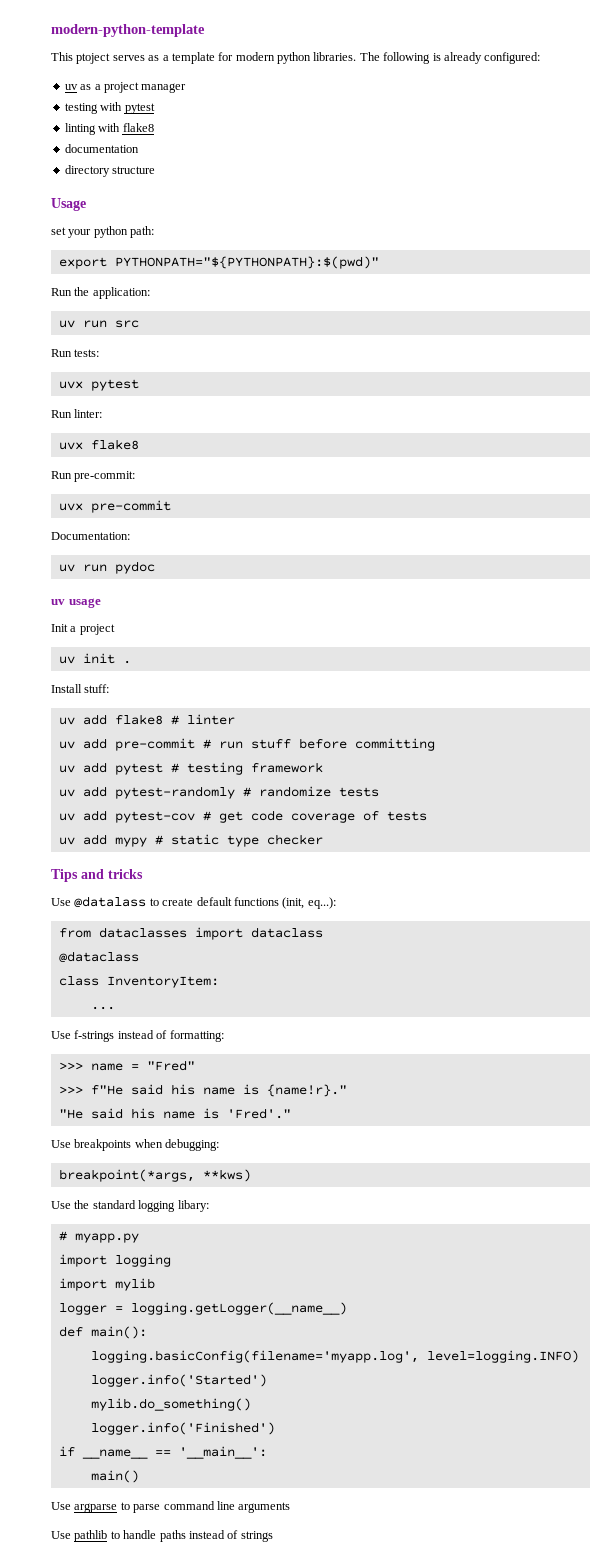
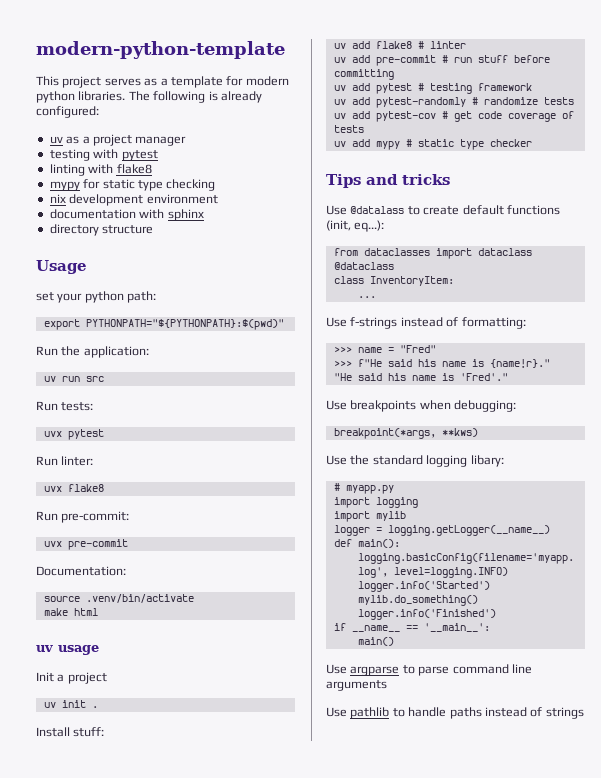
[76,53,111,64] ptoject -> [62,76,102,88] project
(154, 127) none -> [49,179,216,191] [49,194,218,206] // mypy for static type checking // nix development environment
(139, 148) none -> [139,209,204,221] with sphinx
[58,561,155,574] uv run pydoc -> [43,594,194,603] [43,608,98,616] source .venv/bin/activate // make html

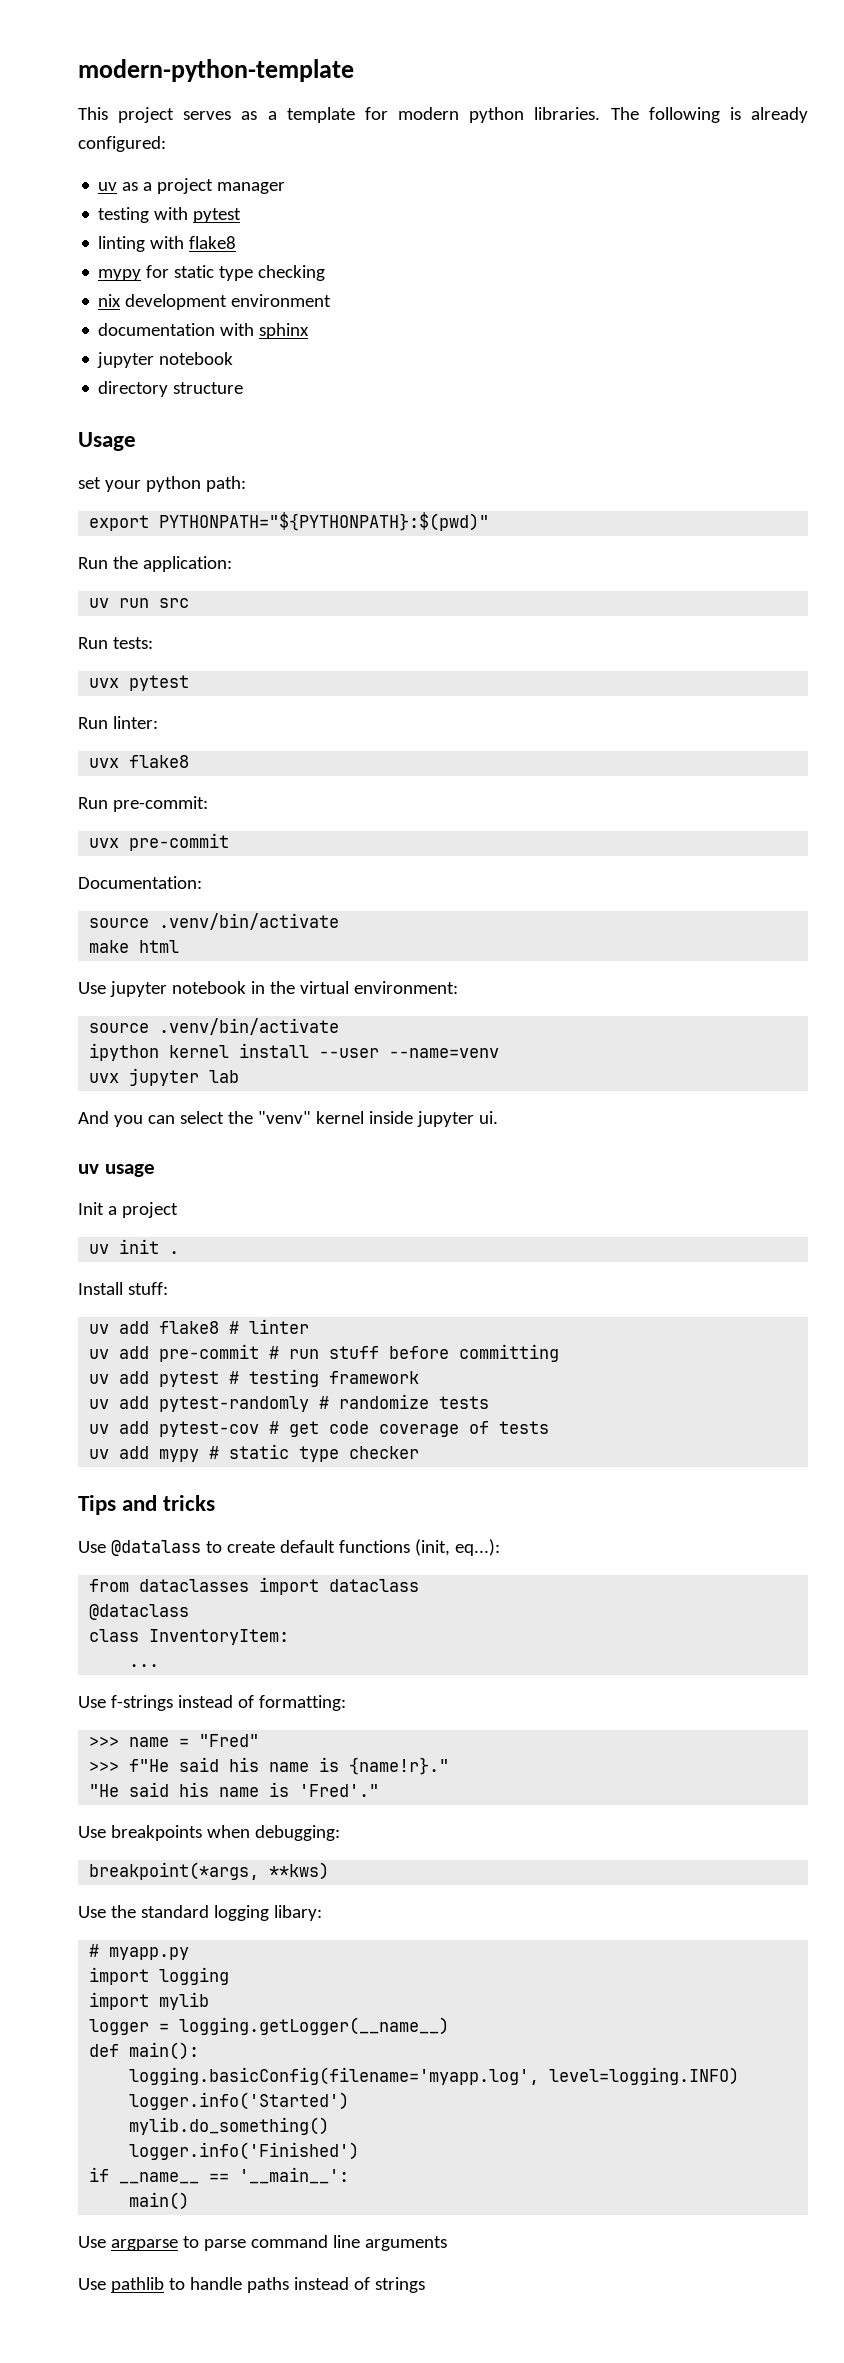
(204, 215) none -> [97,352,234,368] // jupyter notebook
(98, 612) none -> [78,981,458,997] [89,1018,340,1035] [89,1043,500,1061] [89,1068,240,1086] [78,1111,498,1127] // Use jupyter notebook in the virtual environment: // source .venv/bin/activate // ipython kernel install --user --name=venv // uvx jupyter lab // And you can select the "venv" kernel inside jupyter ui.

